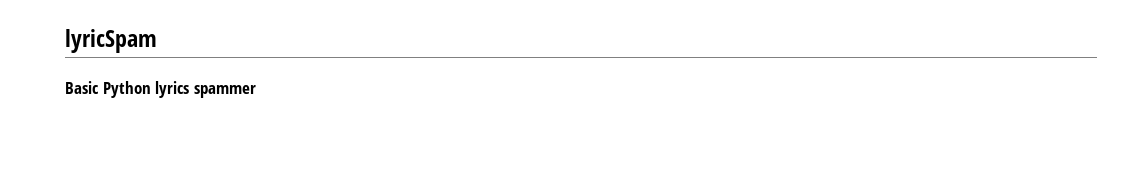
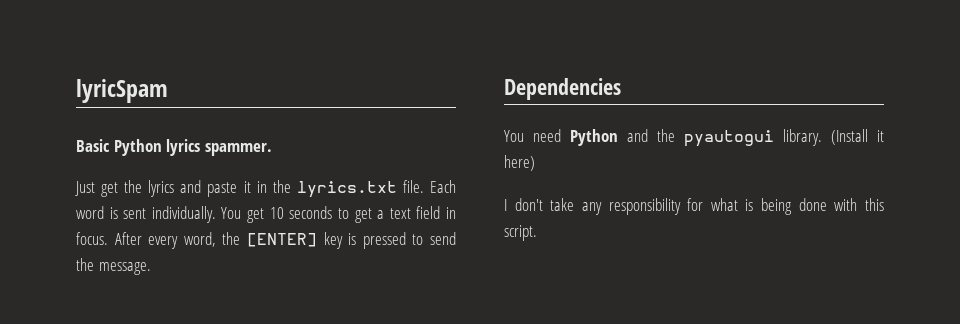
[193,85,256,98] spammer -> [204,143,272,156] [75,180,456,198] [76,206,457,223] [76,232,457,249] [76,258,151,275] [504,78,621,100] [504,129,884,147] [504,155,535,171] [504,198,884,215] [504,225,537,241] spammer. // Just get the lyrics and paste it in the lyrics.txt file. Each word is sent individually. You get 10 seconds to get a text field in focus. After every word, the [ENTER] key is pressed to send the message. // Dependencies // You need Python and the pyautogui library. (Install it here) // I don't take any responsibility for what is being done with this script.

